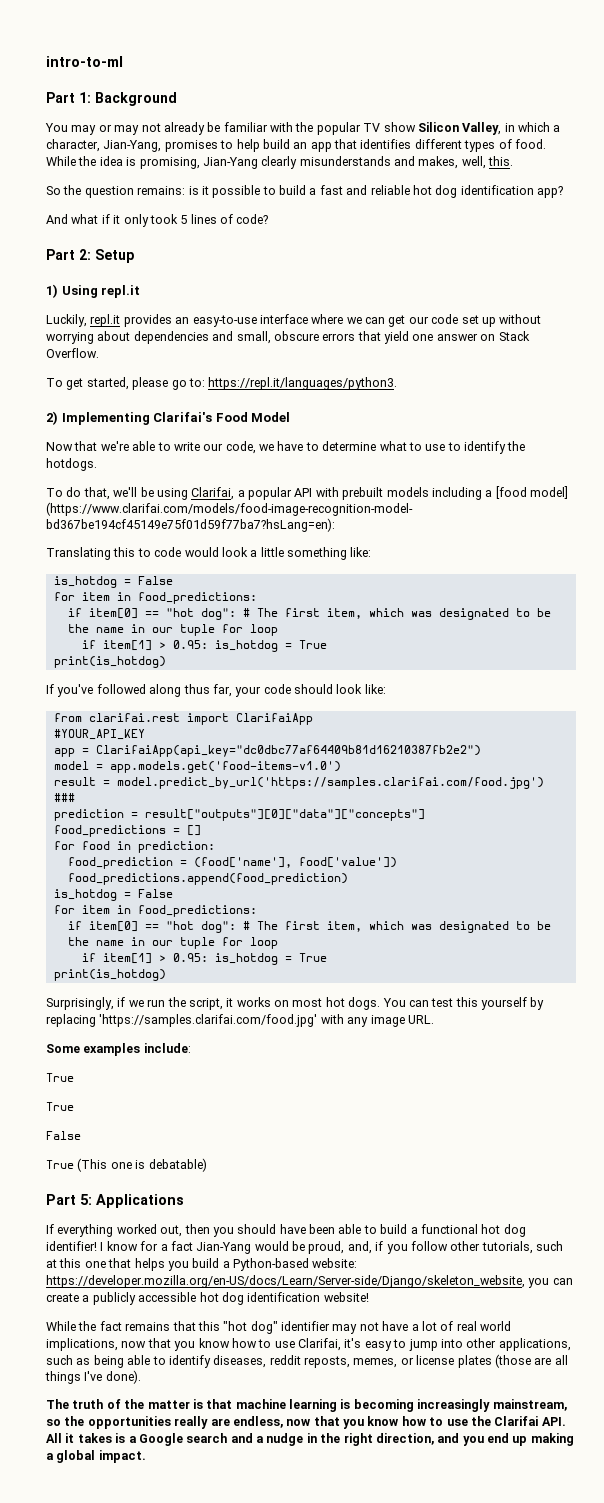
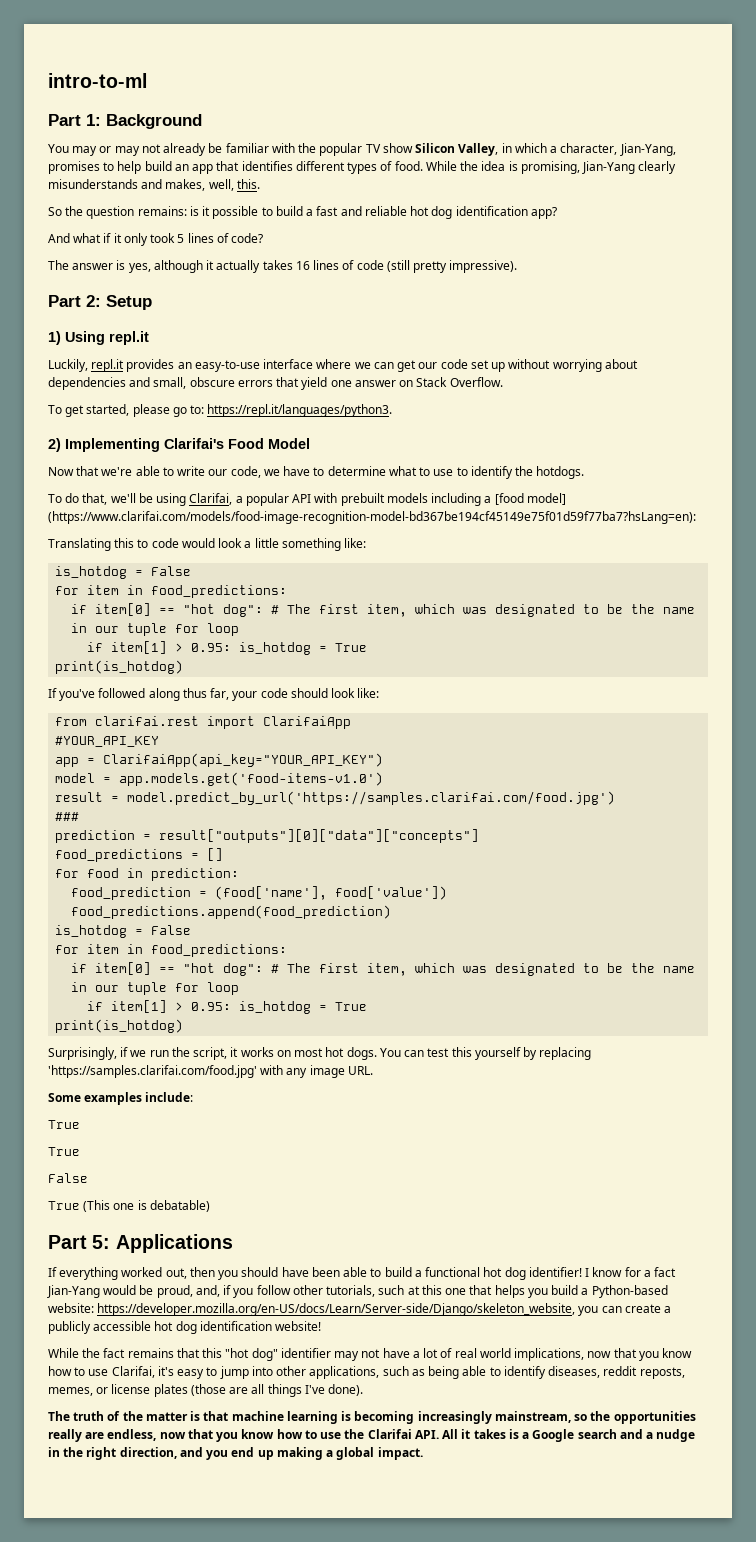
(269, 219) none -> [48,260,518,273] // The answer is yes, although it actually takes 16 lines of code (still pretty impressive).
[95,745,481,757] ClarifaiApp(api_key="dc0dbc77af64409b81d16210387fb2e2") -> [103,753,384,767] ClarifaiApp(api_key="YOUR_API_KEY")

